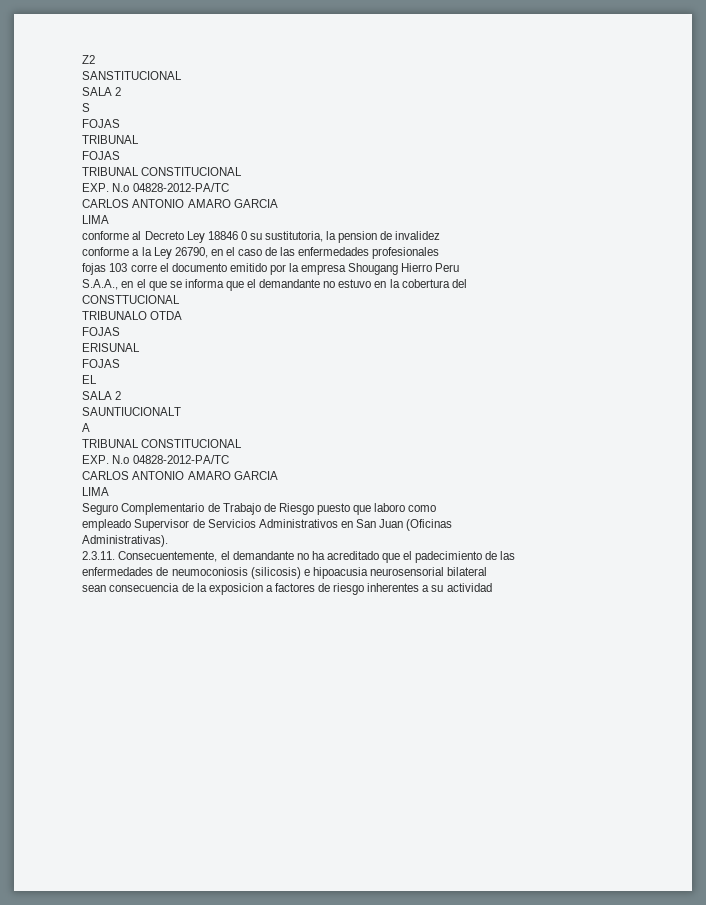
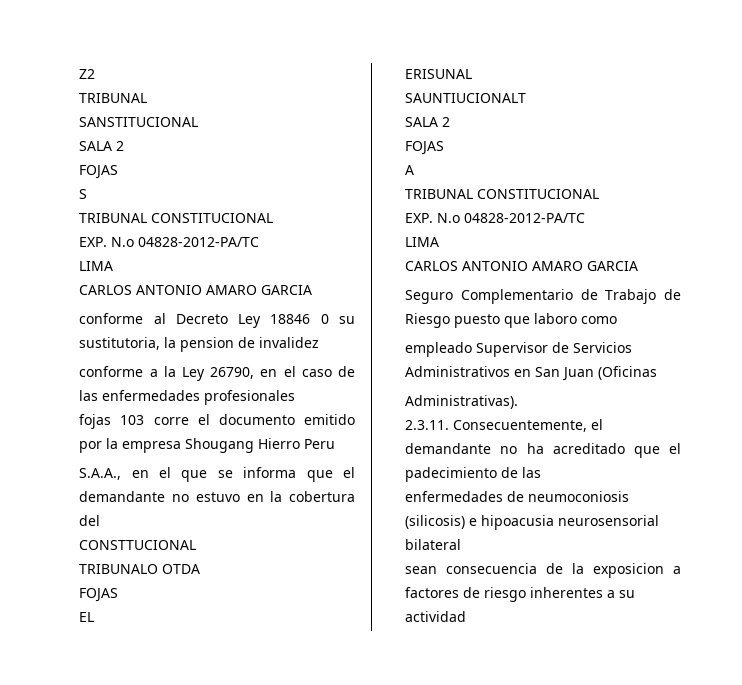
(96, 59) none -> [79,93,148,103] // TRIBUNAL
[82,103,91,112] [82,119,121,128] [82,135,140,144] [82,151,121,160] [82,167,243,176] [82,183,229,192] [82,199,278,208] [82,215,110,224] // S // FOJAS // TRIBUNAL // FOJAS // TRIBUNAL CONSTITUCIONAL // EXP. N.o 04828-2012-PA/TC // CARLOS ANTONIO AMARO GARCIA // LIMA -> [79,165,119,179] [79,189,88,199] [79,213,274,223] [79,237,260,247] [79,261,114,271] [79,285,313,295] // FOJAS // S // TRIBUNAL CONSTITUCIONAL // EXP. N.o 04828-2012-PA/TC // LIMA // CARLOS ANTONIO AMARO GARCIA
(121, 331) none -> [79,612,95,622] // EL
[82,359,121,368] [82,375,98,384] [82,391,122,400] [82,407,182,416] FOJAS // EL // SALA 2 // SAUNTIUCIONALT -> [405,93,527,103] [405,117,451,127] [405,141,445,155] SAUNTIUCIONALT // SALA 2 // FOJAS
[82,471,278,480] [82,487,110,496] // CARLOS ANTONIO AMARO GARCIA // LIMA -> [405,237,440,247] [405,261,639,271] // LIMA // CARLOS ANTONIO AMARO GARCIA

